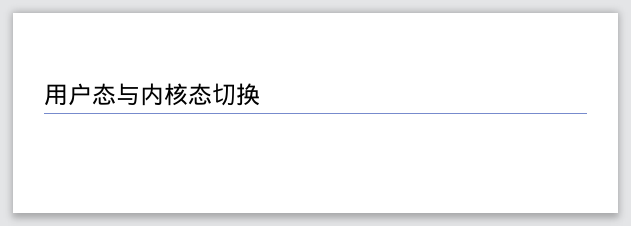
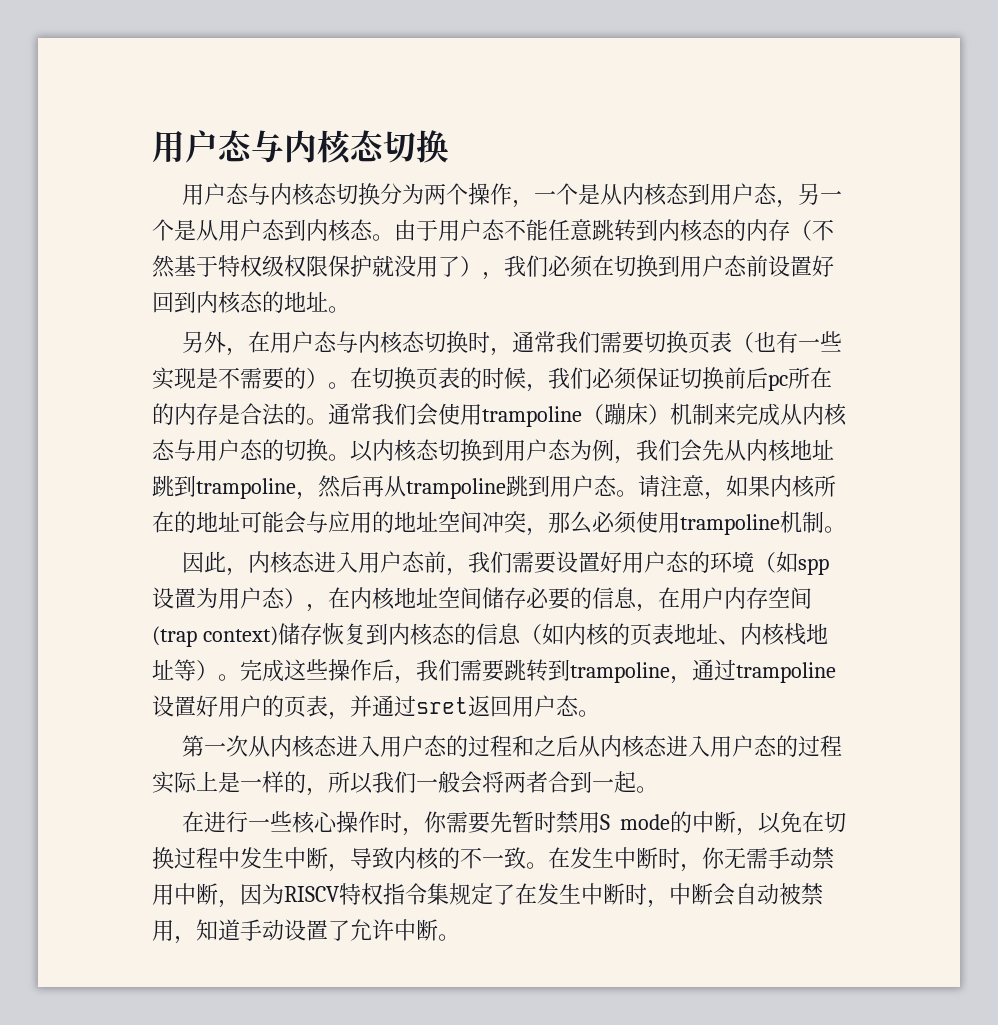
[44,83,260,106] 用户态与内核态切换 -> [152,130,449,165] [182,183,843,208] [152,219,834,242] [152,255,834,280] [152,291,350,314] [182,331,843,356] [152,367,832,392] [152,403,847,427] [152,439,834,464] [152,475,836,500] [152,511,846,536] [182,551,830,576] [152,587,812,612] [152,623,828,647] [152,659,836,684] [152,695,600,720] [182,735,843,758] [152,771,658,796] [182,811,846,836] [152,847,834,872] [152,883,823,908] [152,919,460,944] 用户态与内核态切换 // 用户态与内核态切换分为两个操作，一个是从内核态到用户态，另一个是从用户态到内核态。由于用户态不能任意跳转到内核态的内存（不然基于特权级权限保护就没用了），我们必须在切换到用户态前设置好回到内核态的地址。 // 另外，在用户态与内核态切换时，通常我们需要切换页表（也有一些实现是不需要的）。在切换页表的时候，我们必须保证切换前后pc所在的内存是合法的。通常我们会使用trampoline（蹦床）机制来完成从内核态与用户态的切换。以内核态切换到用户态为例，我们会先从内核地址跳到trampoline，然后再从trampoline跳到用户态。请注意，如果内核所在的地址可能会与应用的地址空间冲突，那么必须使用trampoline机制。 // 因此，内核态进入用户态前，我们需要设置好用户态的环境（如spp设置为用户态），在内核地址空间储存必要的信息，在用户内存空间(trap context)储存恢复到内核态的信息（如内核的页表地址、内核栈地址等）。完成这些操作后，我们需要跳转到trampoline，通过trampoline设置好用户的页表，并通过sret返回用户态。 // 第一次从内核态进入用户态的过程和之后从内核态进入用户态的过程实际上是一样的，所以我们一般会将两者合到一起。 // 在进行一些核心操作时，你需要先暂时禁用S mode的中断，以免在切换过程中发生中断，导致内核的不一致。在发生中断时，你无需手动禁用中断，因为RISCV特权指令集规定了在发生中断时，中断会自动被禁用，知道手动设置了允许中断。

